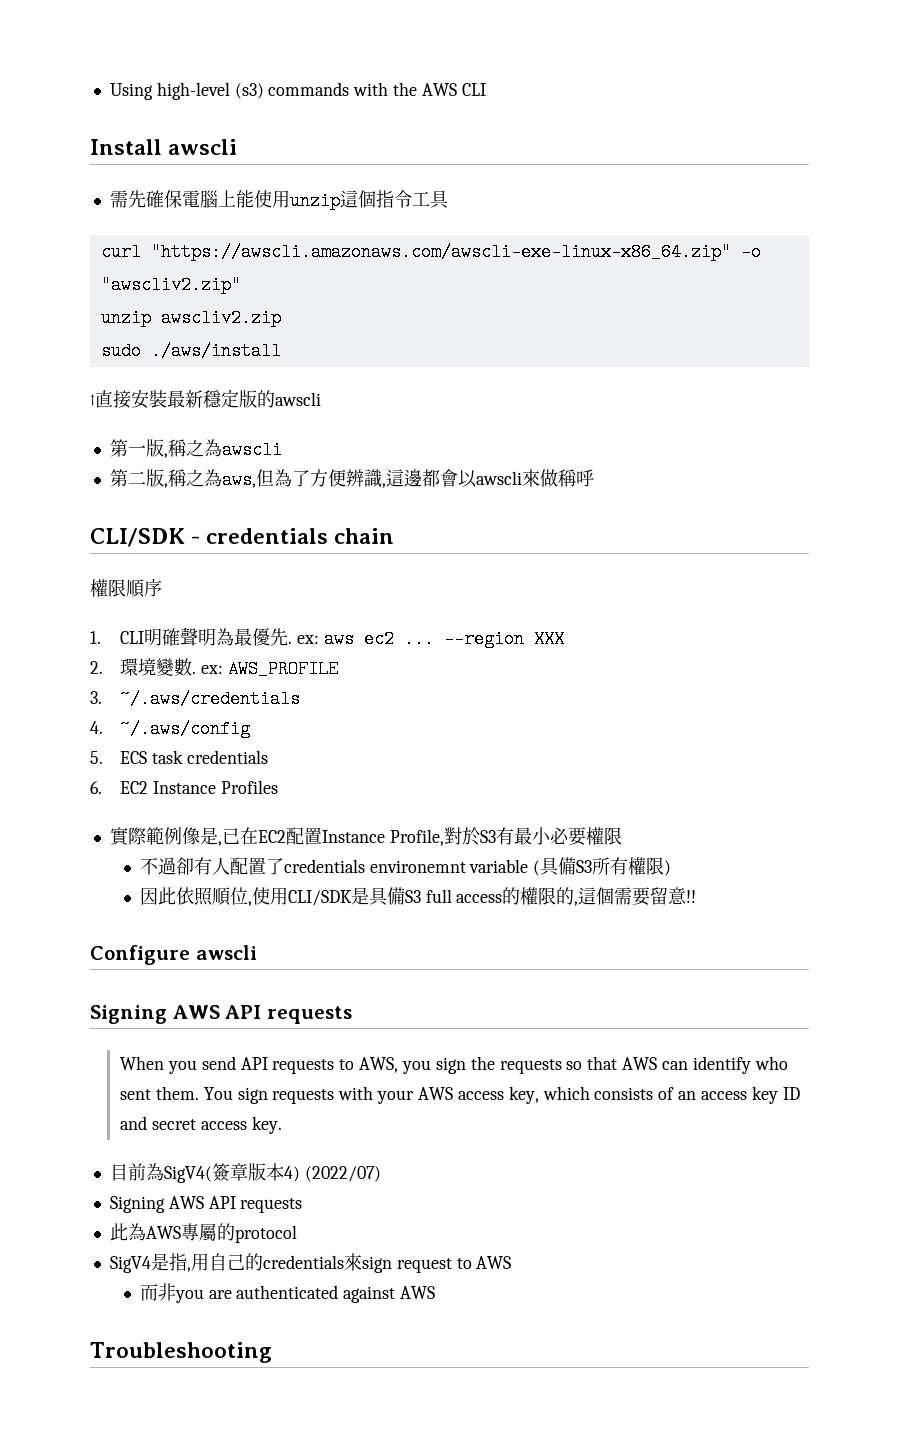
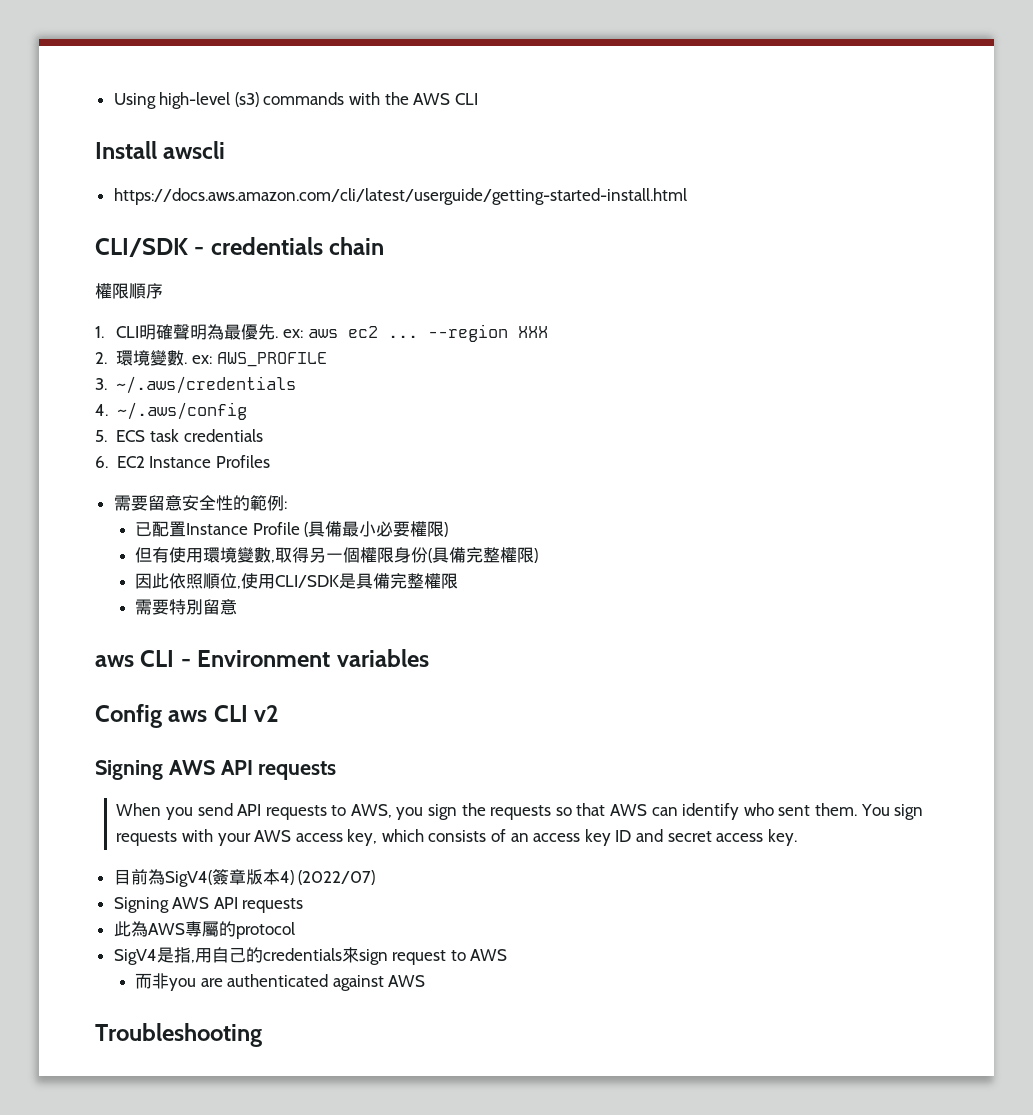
[109,190,449,210] [100,243,761,261] [100,276,241,294] [100,309,281,327] [100,342,281,360] [90,389,321,409] [109,439,282,459] [109,469,594,489] 需先確保電腦上能使用unzip這個指令工具 // curl "https://awscli.amazonaws.com/awscli-exe-linux-x86_64.zip" -o "awscliv2.zip" // unzip awscliv2.zip // sudo ./aws/install // ↑直接安裝最新穩定版的awscli // 第一版,稱之為awscli // 第二版,稱之為aws,但為了方便辨識,這邊都會以awscli來做稱呼 -> [113,188,687,205] https://docs.aws.amazon.com/cli/latest/userguide/getting-started-install.html
[109,827,622,846] [139,857,629,876] 實際範例像是,已在EC2配置Instance Profile,對於S3有最小必要權限 // 不過卻有人配置了credentials environemnt variable (具備S3所有 -> [113,495,287,511] [135,521,449,537] [135,547,501,563] 需要留意安全性的範例: // 已配置Instance Profile (具備最小必要權限) // 但有使用環境變數,取得另一個權限身份(具備完整
[404,887,697,906] [90,945,257,965] S3 full access的權限的,這個需要留意!! // Configure awscli -> [390,573,459,589] [135,599,238,615] [95,649,429,667] [95,704,280,728] 完整權限 // 需要特別留意 // aws CLI - Environment variables // Config aws CLI v2

